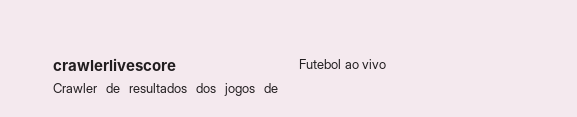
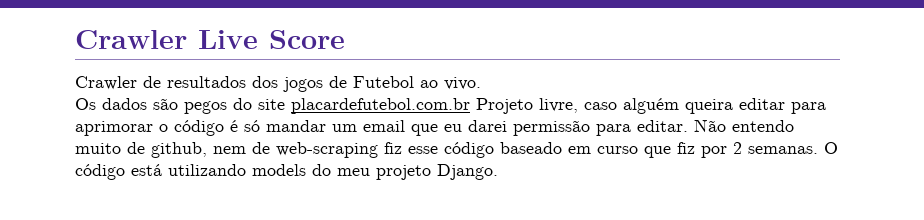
[53,58,176,71] crawlerlivescore -> [75,30,345,49] Crawler Live Score
[362,59,387,69] vivo -> [444,77,481,90] [75,98,826,114] [75,119,794,136] [75,142,838,158] [75,164,498,180] vivo. // Os dados são pegos do site placardefutebol.com.br Projeto livre, caso alguém queira editar para aprimorar o código é só mandar um email que eu darei permissão para editar. Não entendo muito de github, nem de web-scraping fiz esse código baseado em curso que fiz por 2 semanas. O código está utilizando models do meu projeto Django.

